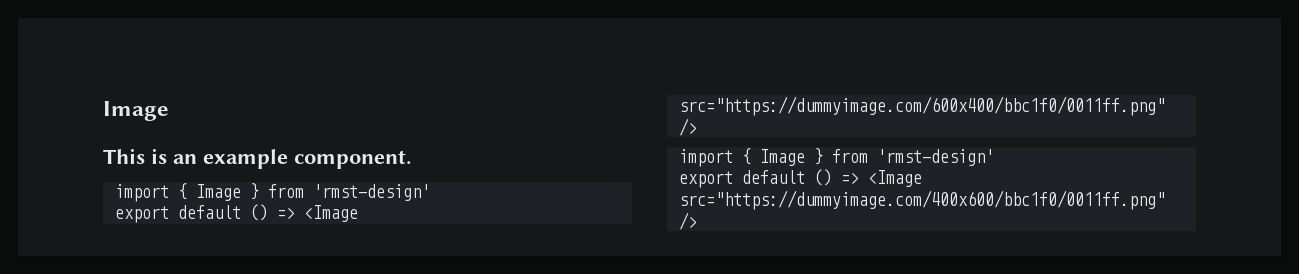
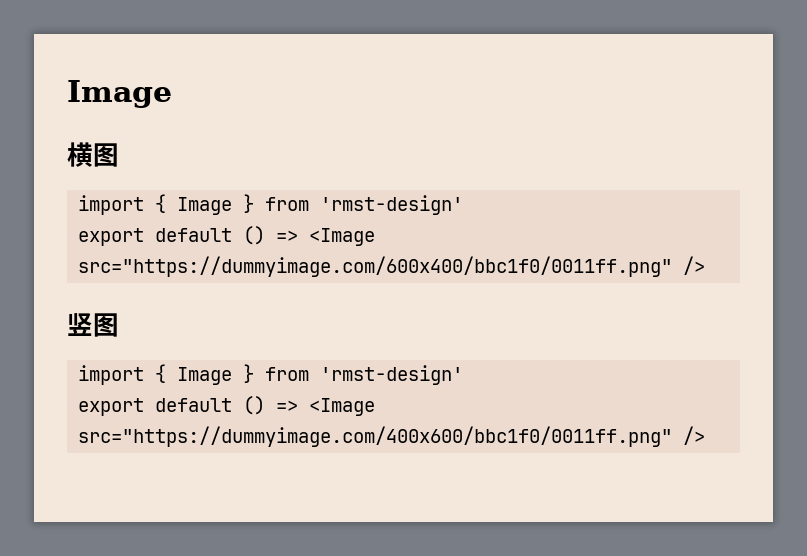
[103,148,411,169] This is an example component. -> [67,142,119,167] 横图
(697, 127) none -> [67,313,119,337] // 竖图

